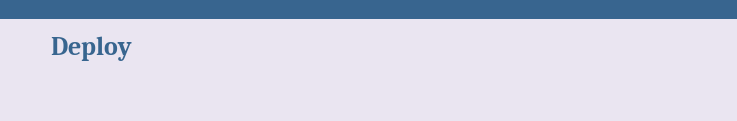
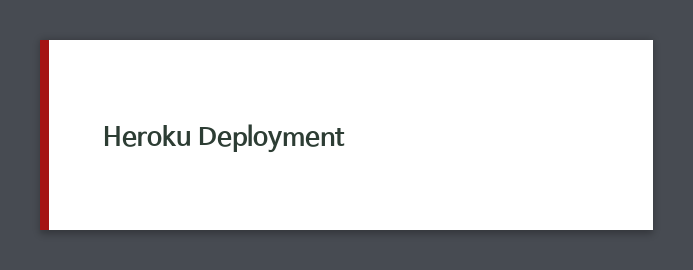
[51,36,132,61] Deploy -> [103,124,346,153] Heroku Deployment

